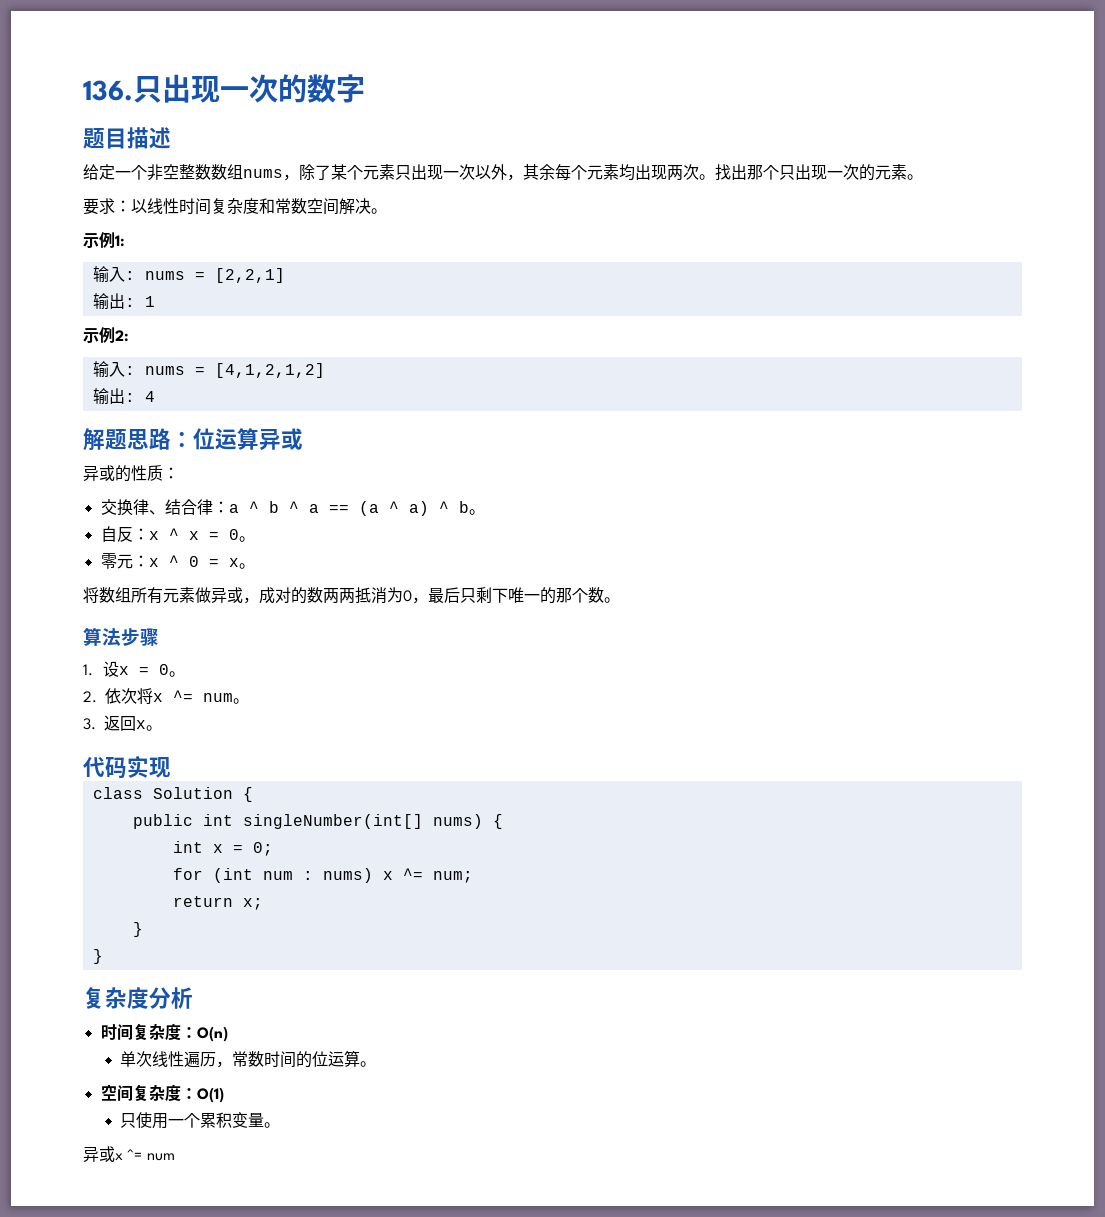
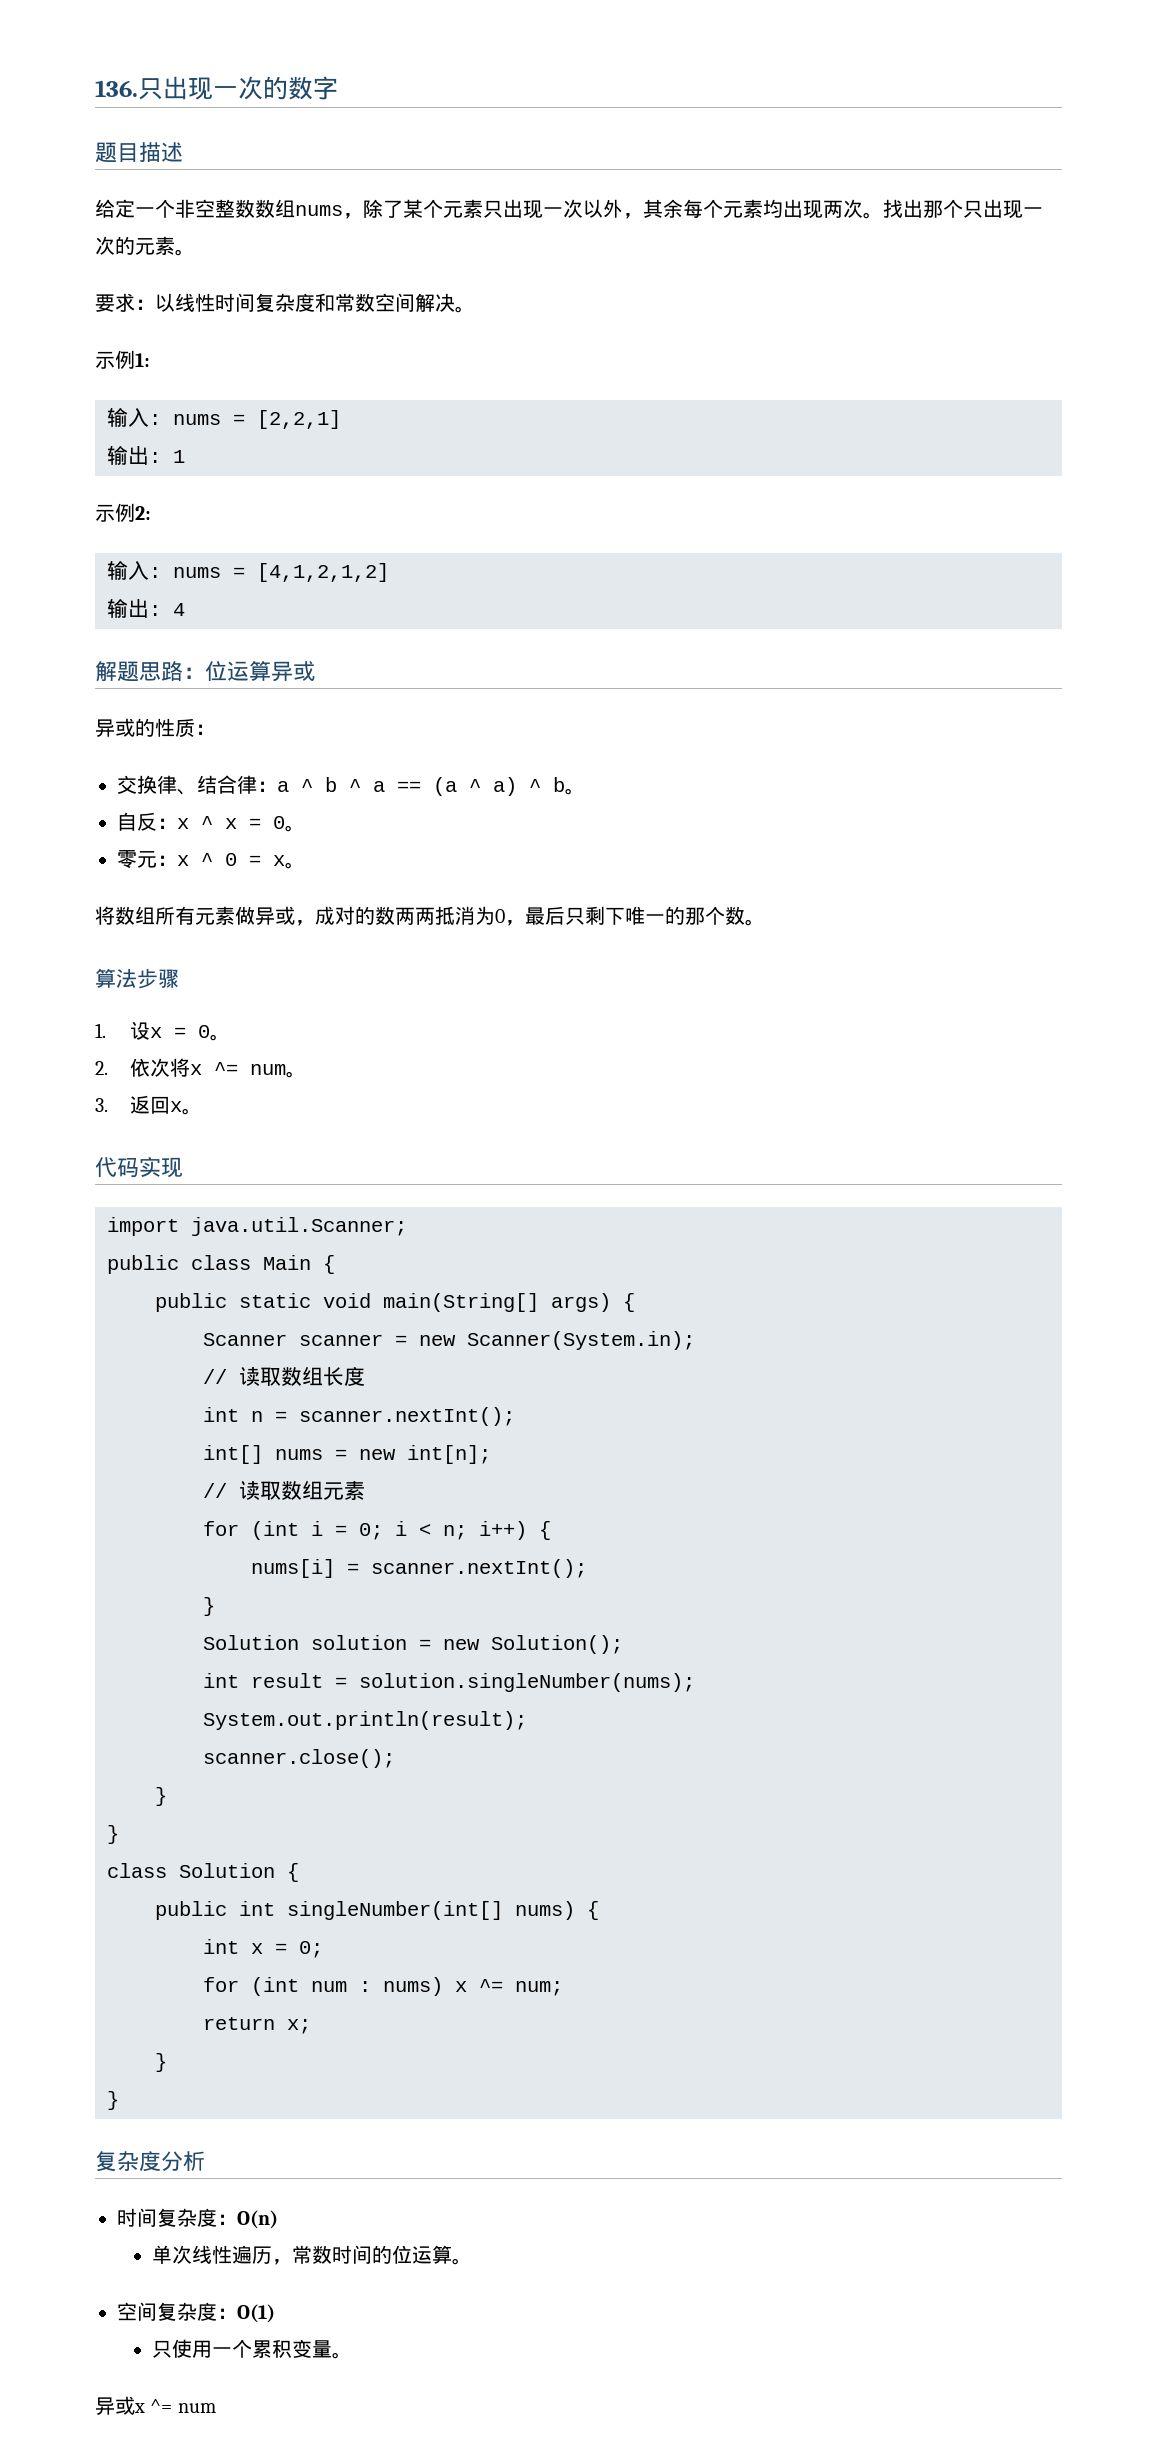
(171, 767) none -> [107,1217,407,1236] [107,1255,335,1274] [155,1293,635,1312] [203,1331,695,1350] [203,1366,365,1386] [203,1407,515,1426] [203,1445,491,1464] [203,1481,365,1501] [203,1521,551,1540] [251,1559,587,1578] [203,1597,215,1616] [203,1635,623,1654] [203,1673,695,1692] [203,1711,527,1730] [203,1749,395,1768] [155,1787,167,1806] [107,1825,119,1844] // import java.util.Scanner; // public class Main { // public static void main(String[] args) { // Scanner scanner = new Scanner(System.in); // // 读取数组长度 // int n = scanner.nextInt(); // int[] nums = new int[n]; // // 读取数组元素 // for (int i = 0; i < n; i++) { // nums[i] = scanner.nextInt(); // } // Solution solution = new Solution(); // int result = solution.singleNumber(nums); // System.out.println(result); // scanner.close(); // } // }

